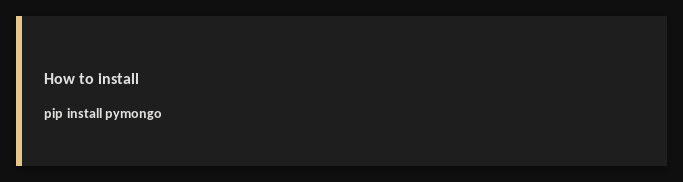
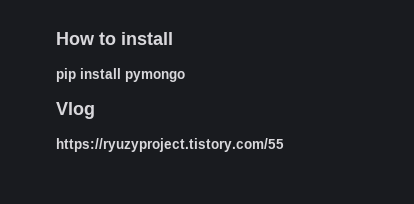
(163, 115) none -> [56,102,95,119] [56,138,284,152] // Vlog // https://ryuzyproject.tistory.com/55

